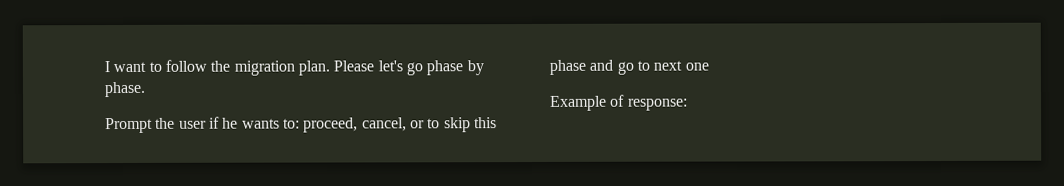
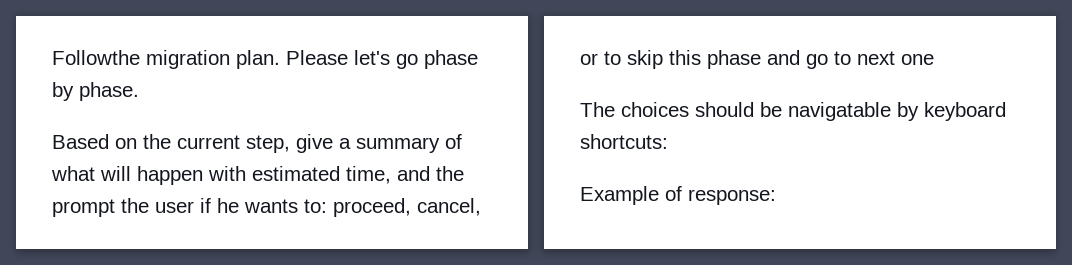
[104,59,231,73] I want to follow the -> [52,50,140,65] Followthe
[105,117,153,134] Prompt -> [52,134,462,153] [51,166,464,185] [52,199,115,217] Based on the current step, give a summary of what will happen with estimated time, and the prompt
(709, 66) none -> [580,102,1006,121] [580,134,668,149] // The choices should be navigatable by keyboard shortcuts:

